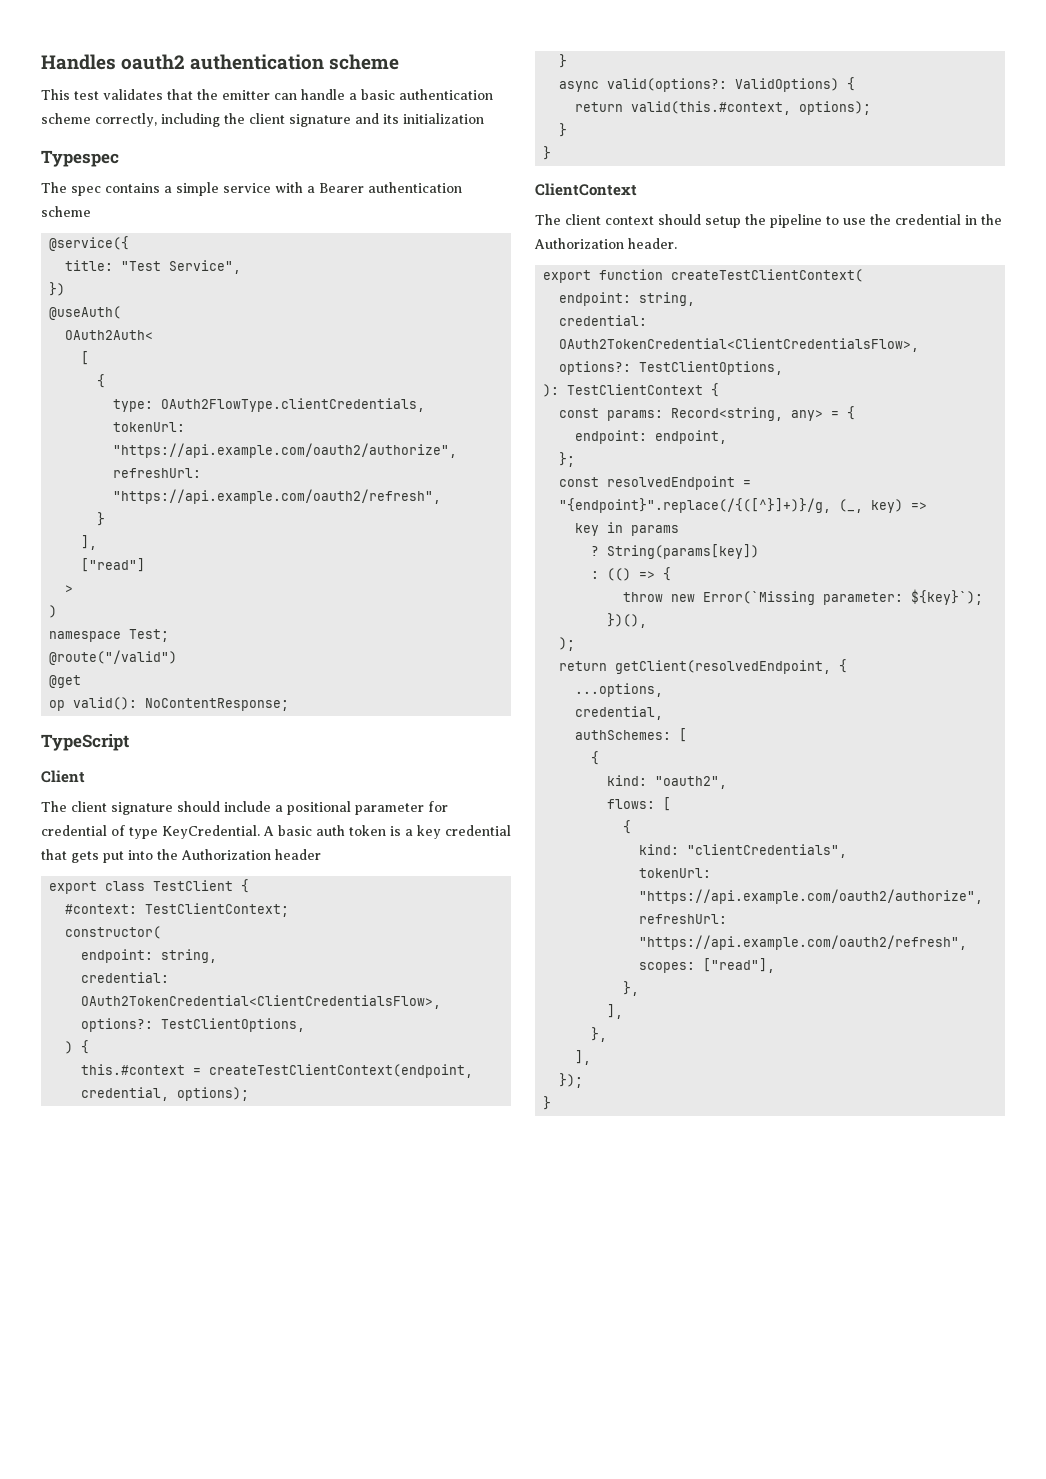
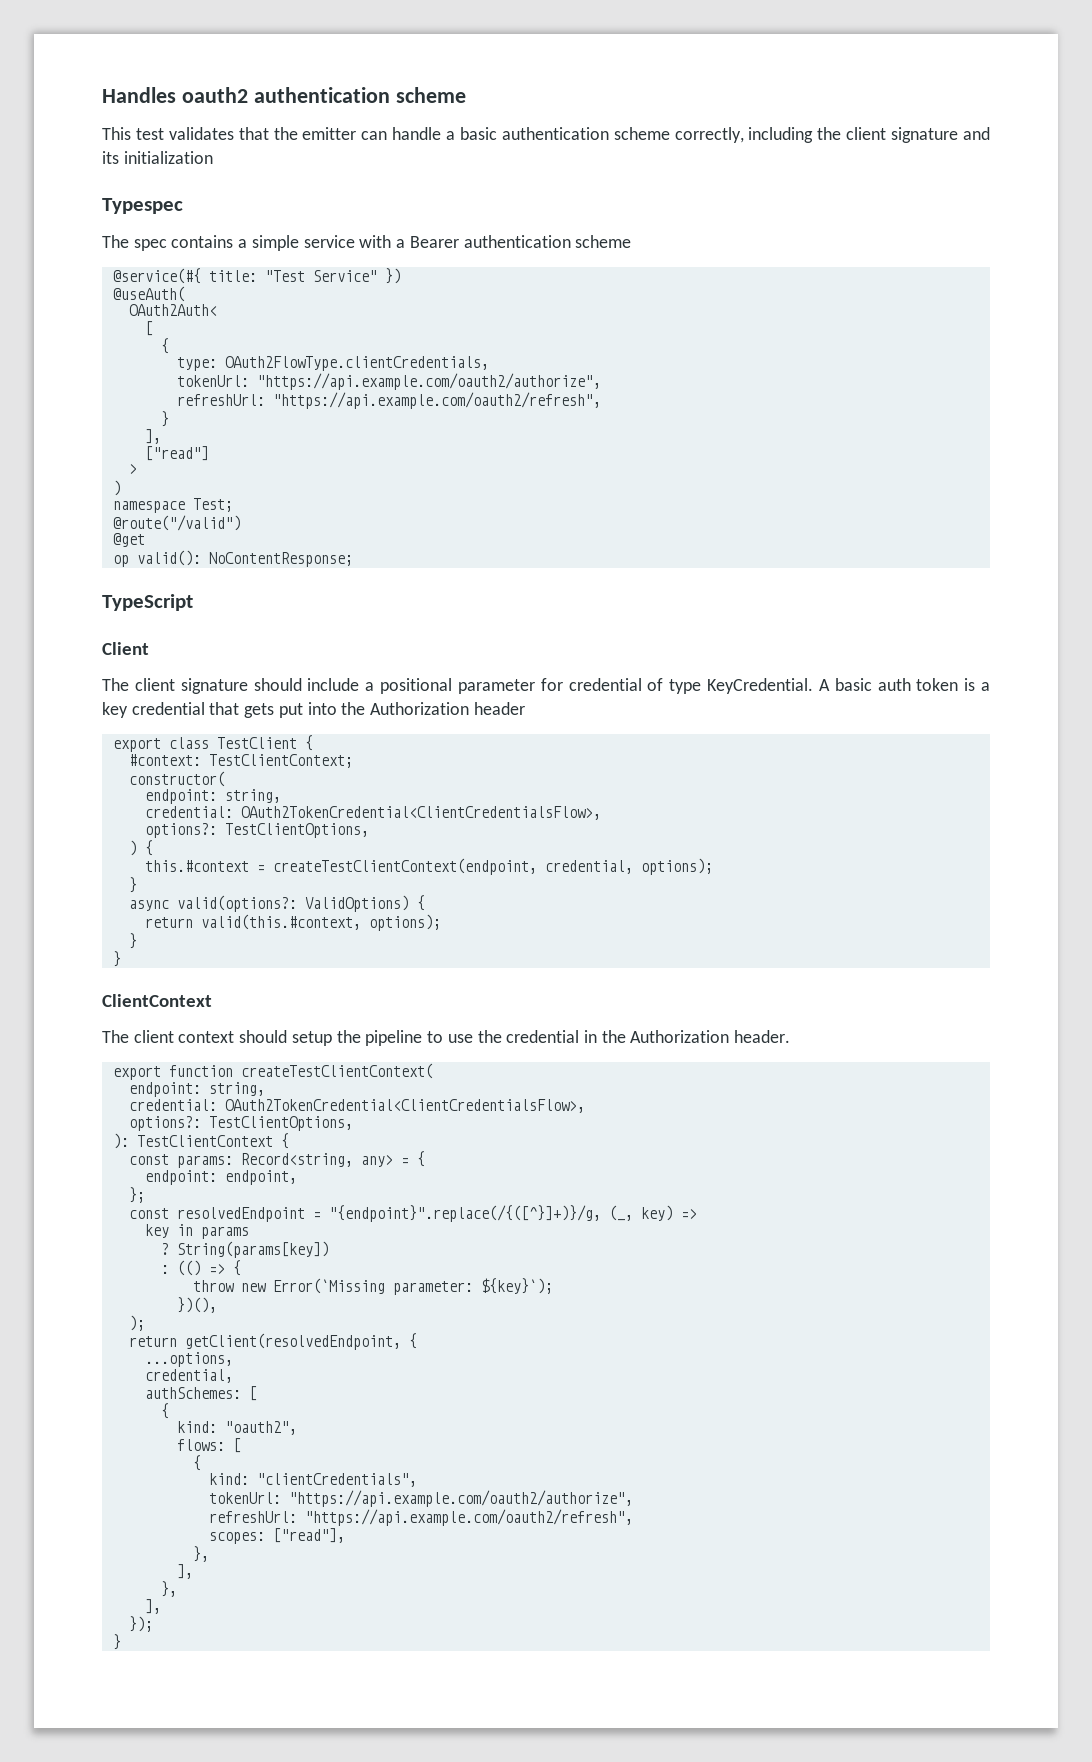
[49,236,130,251] @service({ // -> [112,268,201,284] @service(#{
[169,260,242,274] Service", // -> [312,270,377,282] Service"

